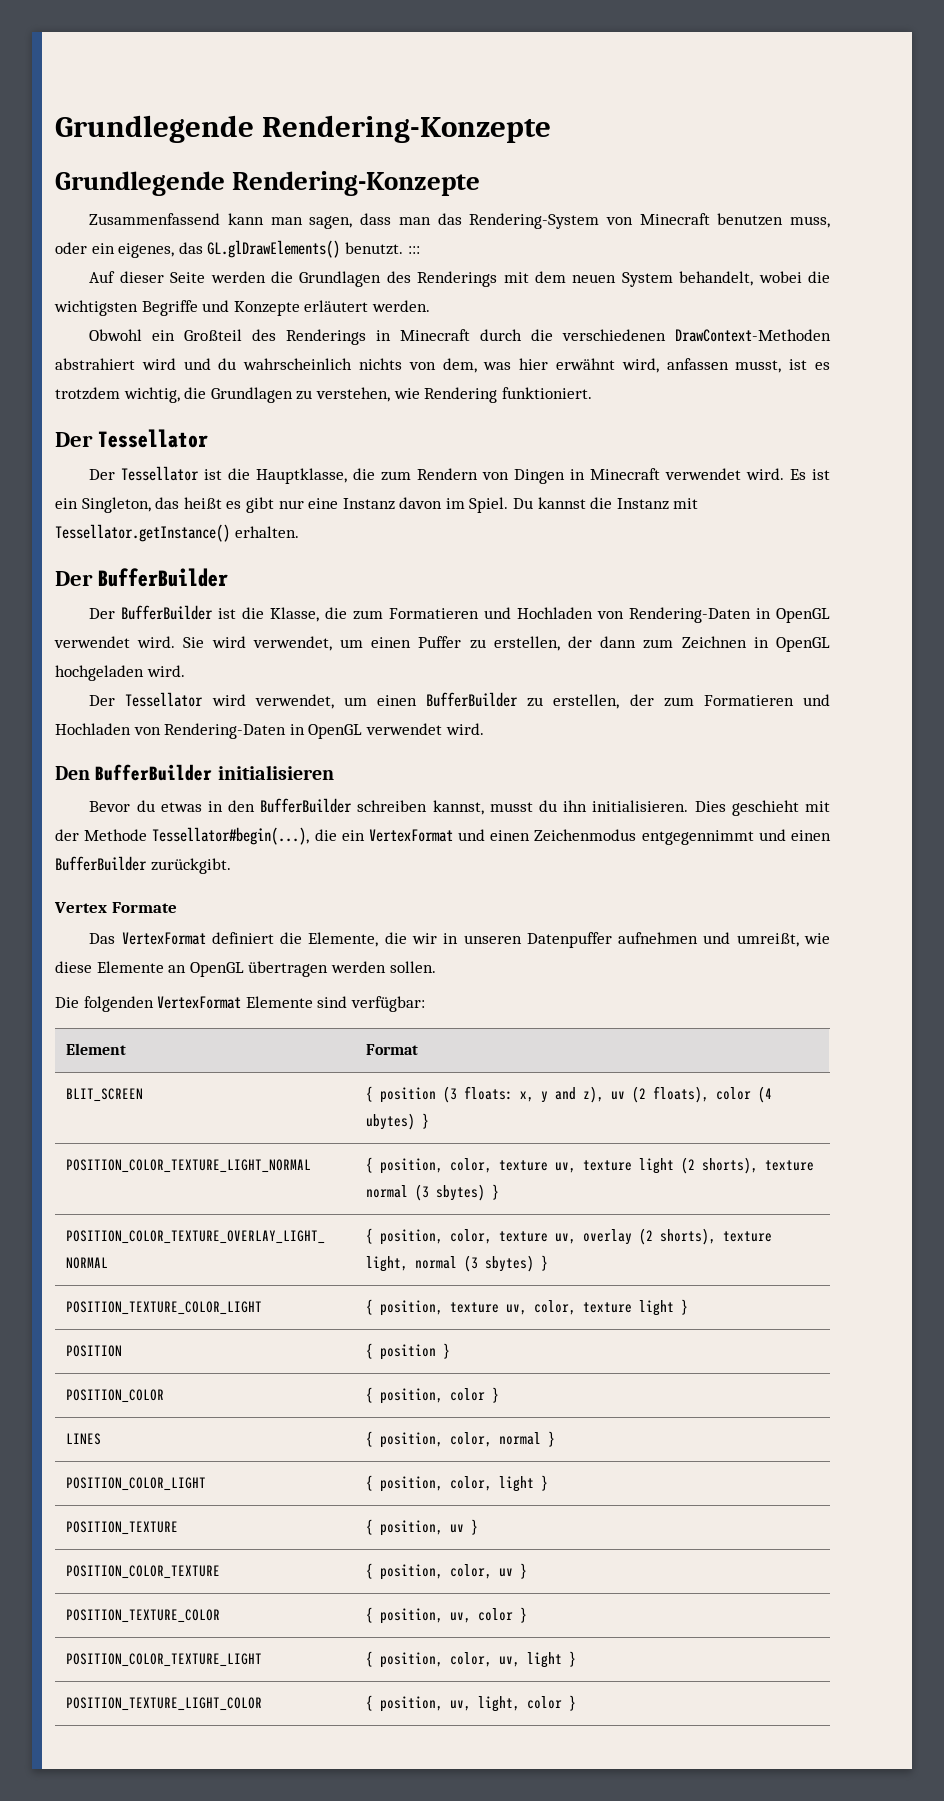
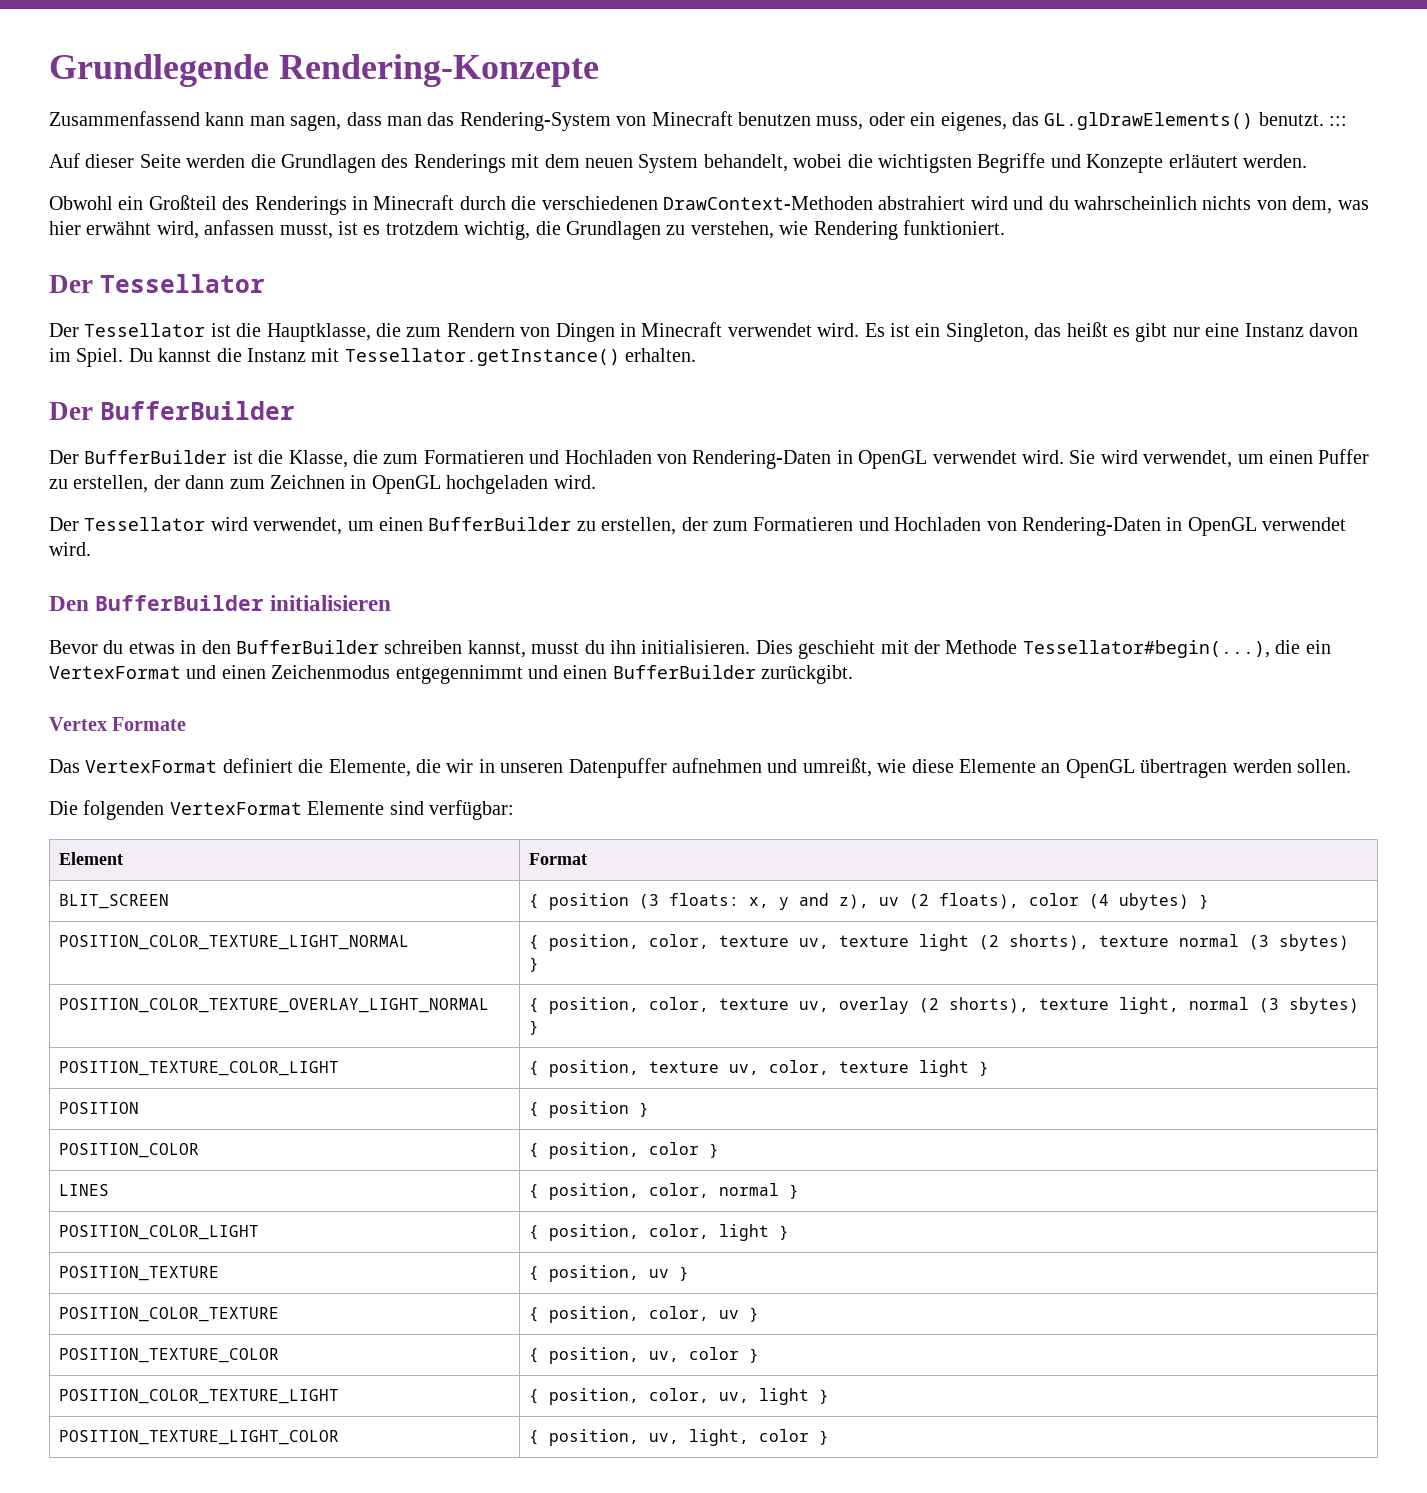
[55,115,552,143] [55,171,481,196] Grundlegende Rendering-Konzepte // Grundlegende Rendering-Konzepte -> [49,54,599,87] Grundlegende Rendering-Konzepte

